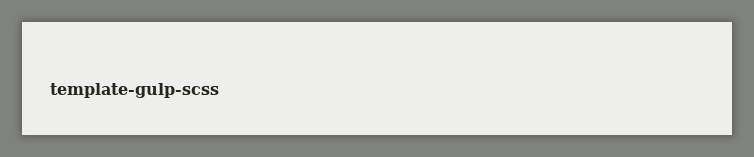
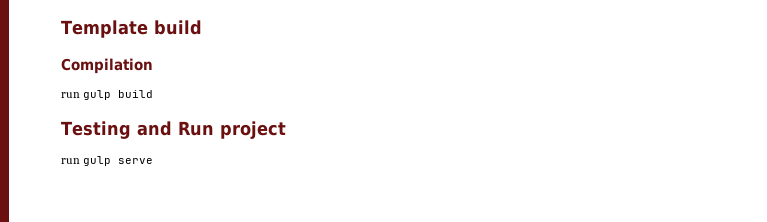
[50,83,219,98] template-gulp-scss -> [61,20,202,38] [61,58,153,74] [61,90,154,100] [61,121,286,139] [61,156,154,166] Template build // Compilation // run gulp build // Testing and Run project // run gulp serve

